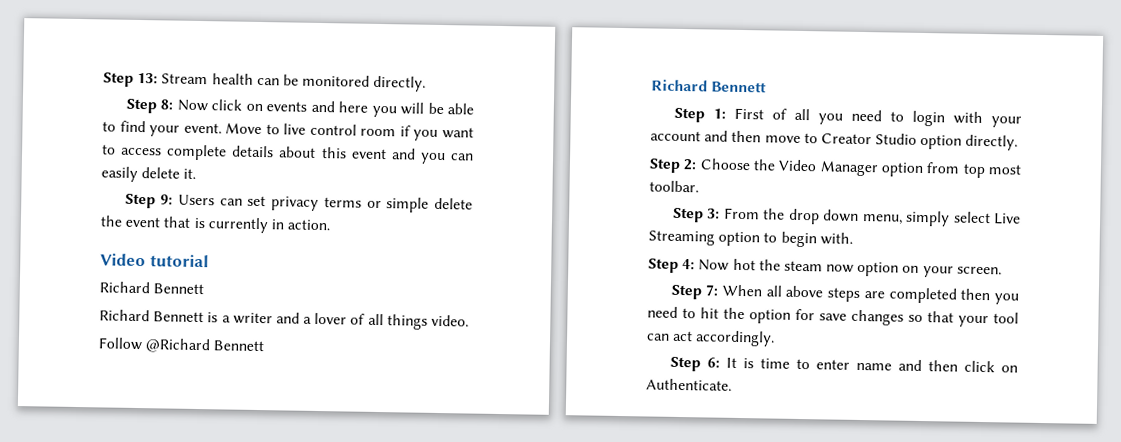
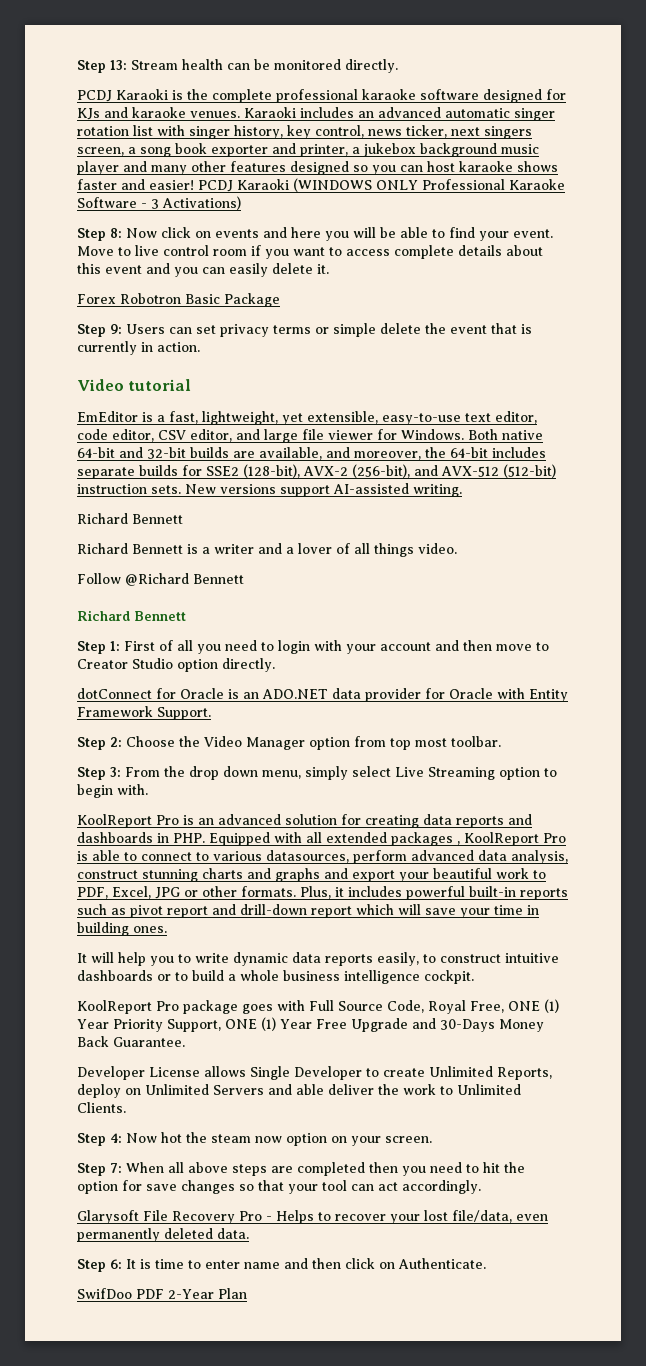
(427, 83) none -> [77,89,566,103] [77,107,555,121] [77,125,532,139] [77,143,539,157] [77,161,558,175] [77,178,565,192] [77,196,241,210] // PCDJ Karaoki is the complete professional karaoke software designed for KJs and karaoke venues. Karaoki includes an advanced automatic singer rotation list with singer history, key control, news ticker, next singers screen, a song book exporter and printer, a jukebox background music player and many other features designed so you can host karaoke shows faster and easier! PCDJ Karaoki (WINDOWS ONLY Professional Karaoke Software - 3 Activations)
(197, 173) none -> [77,293,280,307] // Forex Robotron Basic Package
(209, 261) none -> [77,411,537,425] [77,429,543,443] [77,447,546,460] [77,464,556,479] [77,483,462,497] // EmEditor is a fast, lightweight, yet extensible, easy-to-use text editor, code editor, CSV editor, and large file viewer for Windows. Both native 64-bit and 32-bit builds are available, and moreover, the 64-bit includes separate builds for SSE2 (128-bit), AVX-2 (256-bit), and AVX-512 (512-bit) instruction sets. New versions support AI-assisted writing.
(1019, 142) none -> [77,688,568,702] [77,706,211,720] // dotConnect for Oracle is an ADO.NET data provider for Oracle with Entity Framework Support.
(853, 238) none -> [77,814,532,828] [77,832,566,846] [77,850,568,864] [77,868,546,882] [77,886,568,900] [77,904,539,918] [77,922,167,936] [77,952,559,966] [77,970,474,984] [77,999,559,1014] [77,1017,544,1032] [77,1036,185,1047] [77,1066,552,1080] [77,1084,521,1098] [77,1102,126,1113] // KoolReport Pro is an advanced solution for creating data reports and dashboards in PHP. Equipped with all extended packages , KoolReport Pro is able to connect to various datasources, perform advanced data analysis, construct stunning charts and graphs and export your beautiful work to PDF, Excel, JPG or other formats. Plus, it includes powerful built-in reports such as pivot report and drill-down report which will save your time in building ones. // It will help you to write dynamic data reports easily, to construct intuitive dashboards or to build a whole business intelligence cockpit. // KoolReport Pro package goes with Full Source Code, Royal Free, ONE (1) Year Priority Support, ONE (1) Year Free Upgrade and 30-Days Money Back Guarantee. // Developer License allows Single Developer to create Unlimited Reports, deploy on Unlimited Servers and able deliver the work to Unlimited Clients.
(776, 338) none -> [77,1210,548,1224] [77,1228,249,1242] // Glarysoft File Recovery Pro - Helps to recover your lost file/data, even permanently deleted data.
(732, 384) none -> [77,1288,247,1299] // SwifDoo PDF 2-Year Plan

